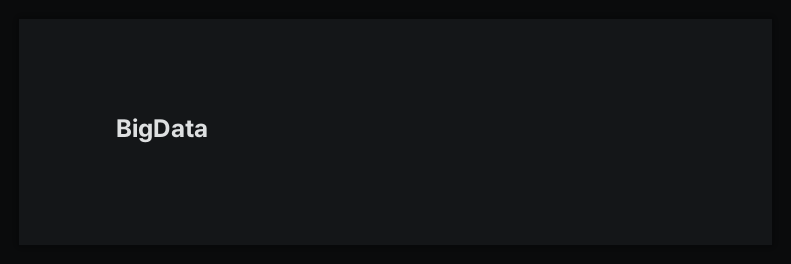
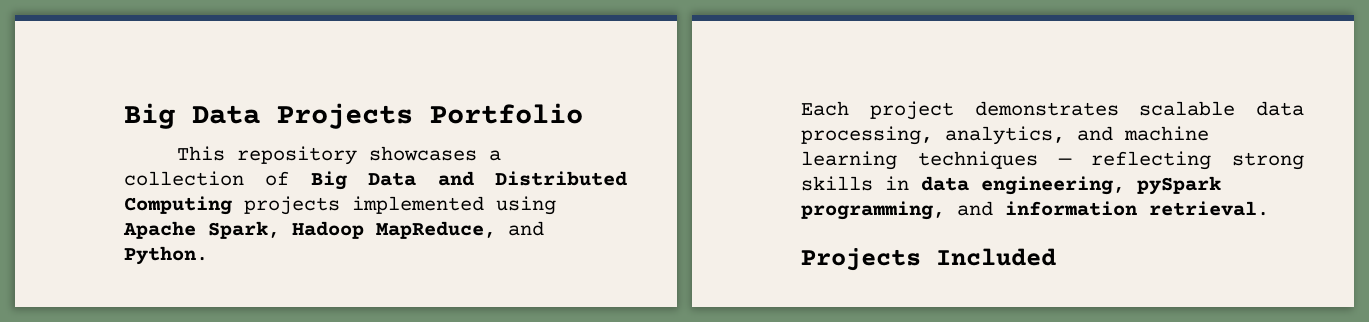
[116,118,208,143] BigData -> [124,103,583,129] [176,146,501,165] [124,171,627,190] [124,196,556,215] [123,221,544,239] [124,246,208,265] [801,101,1304,120] [801,126,1209,145] [801,151,1304,170] [801,176,1221,195] [801,201,1269,220] [801,248,1056,271] Big Data Projects Portfolio // This repository showcases a collection of Big Data and Distributed Computing projects implemented using Apache Spark, Hadoop MapReduce, and Python. // Each project demonstrates scalable data processing, analytics, and machine learning techniques — reflecting strong skills in data engineering, pySpark programming, and information retrieval. // Projects Included

